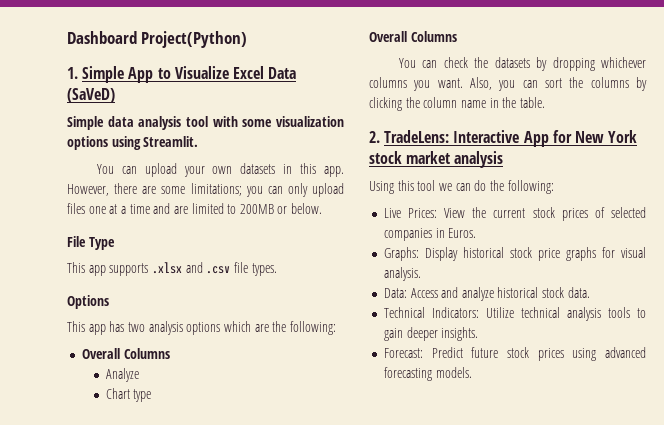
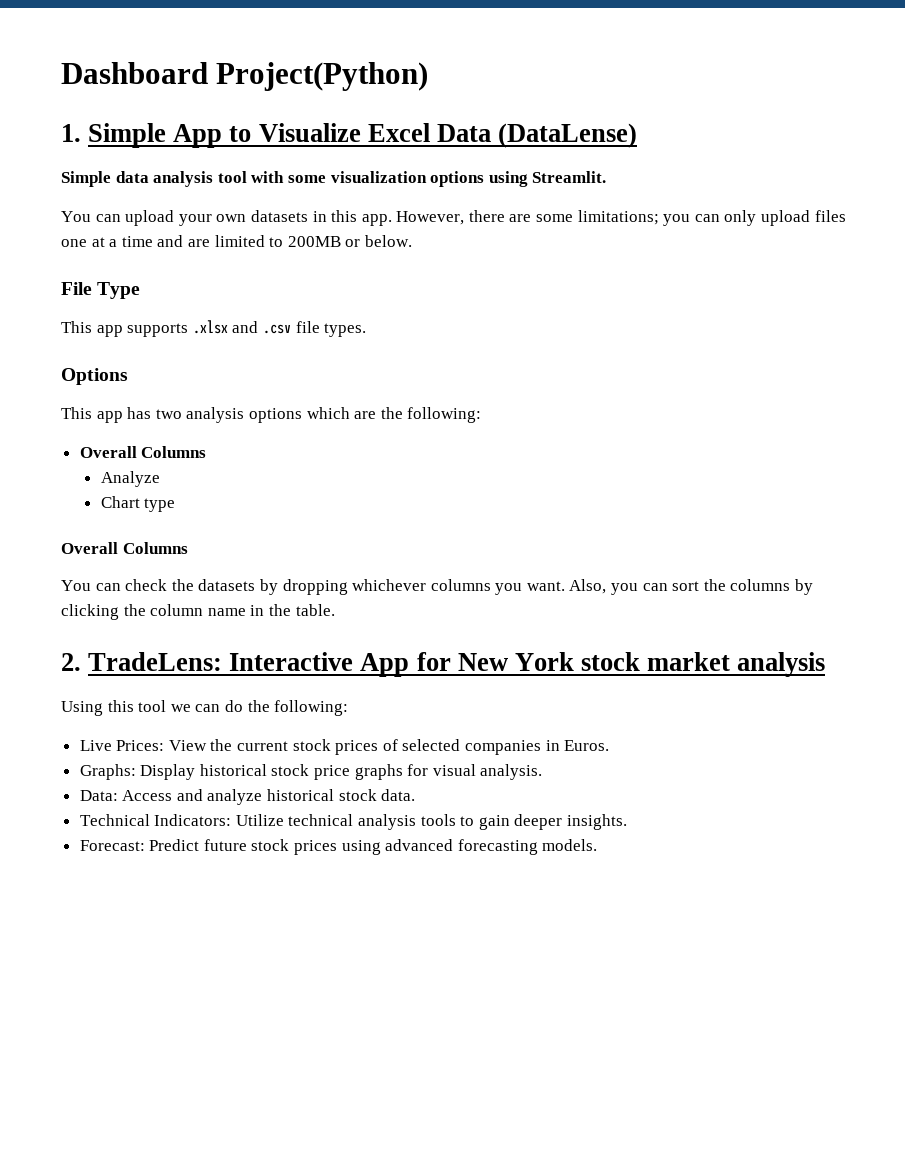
[67,88,115,103] (SaVeD) -> [498,123,638,148] (DataLense)

